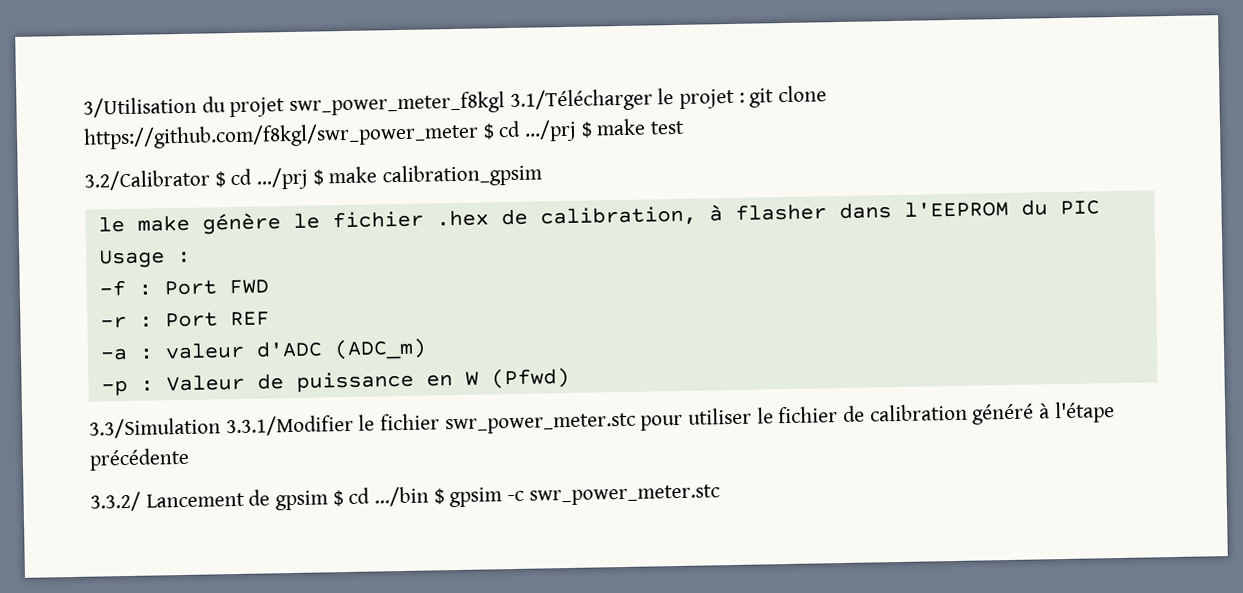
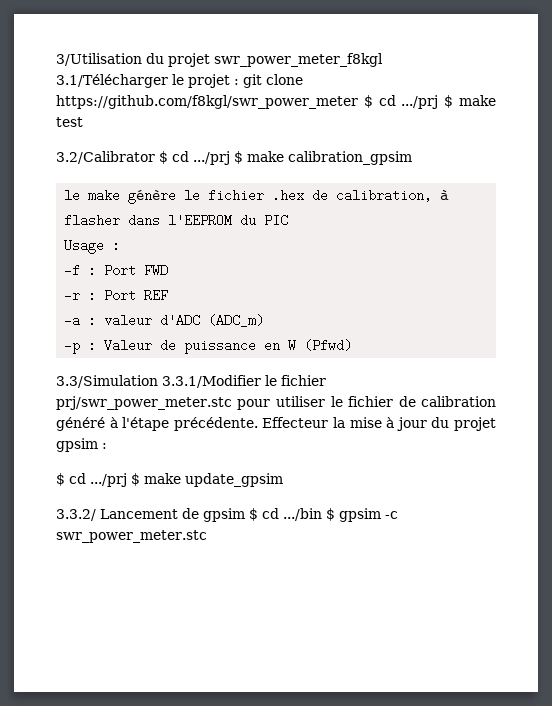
[444,412,636,435] swr_power_meter.stc -> [56,396,232,410] prj/swr_power_meter.stc
[89,447,190,471] précédente -> [173,417,497,431] [56,438,107,452] [56,473,283,487] précédente. Effecteur la mise à jour du projet gpsim : // $ cd .../prj $ make update_gpsim

